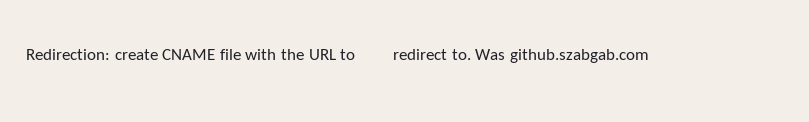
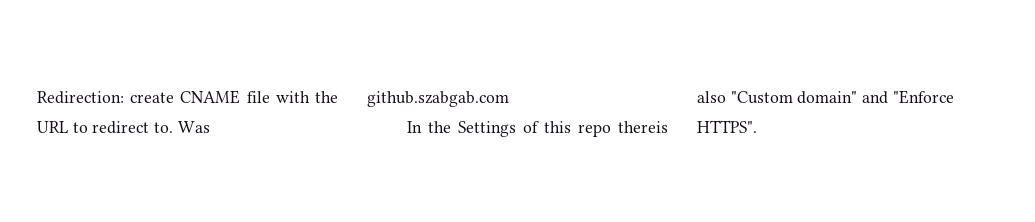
(649, 56) none -> [407,121,668,137] [697,90,954,104] [697,120,757,133] // In the Settings of this repo thereis also "Custom domain" and "Enforce HTTPS".

